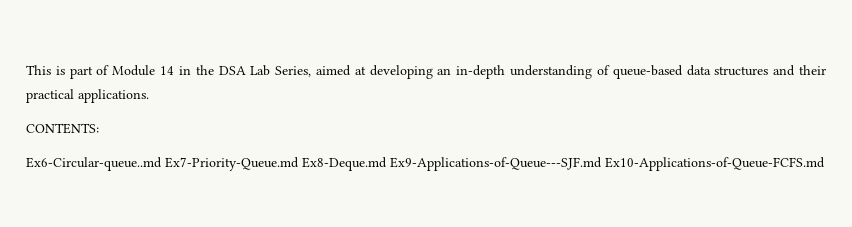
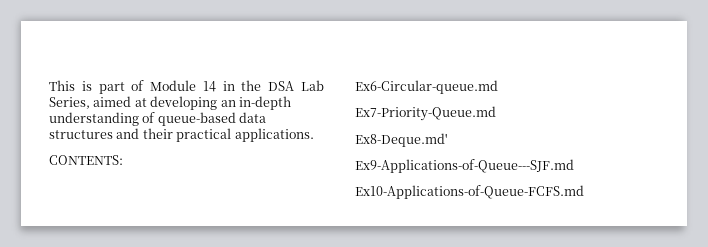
[26,157,162,171] Ex6-Circular-queue..md -> [355,80,498,94] Ex6-Circular-queue.md //
[302,157,387,171] Ex8-Deque.md -> [355,133,447,147] // Ex8-Deque.md' //
(602, 164) none -> (574, 166) //

